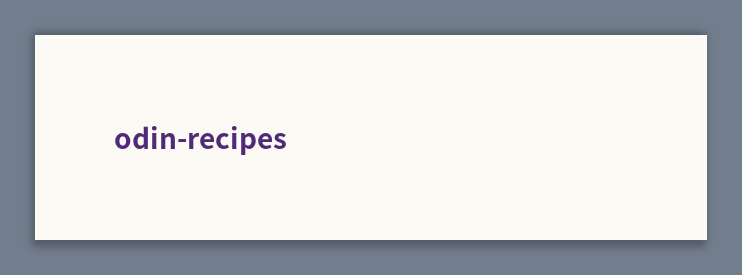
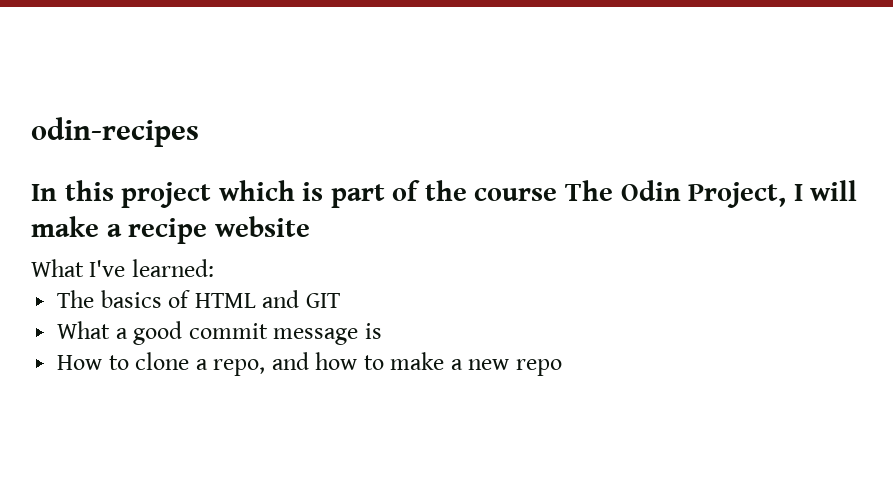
(287, 140) none -> [31,180,858,208] [31,216,310,244] [31,259,214,277] [57,290,340,308] [57,321,382,345] [57,352,562,376] // In this project which is part of the course The Odin Project, I will make a recipe website // What I've learned: // The basics of HTML and GIT // What a good commit message is // How to clone a repo, and how to make a new repo

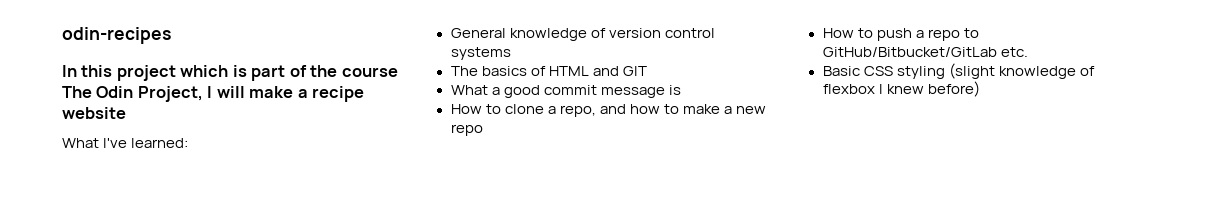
(214, 268) none -> [450,28,715,41] [450,47,511,60] // General knowledge of version control systems
(562, 367) none -> [822,28,979,41] [822,47,1028,57] [822,63,1095,79] [822,81,980,97] // How to push a repo to GitHub/Bitbucket/GitLab etc. // Basic CSS styling (slight knowledge of flexbox I knew before)

